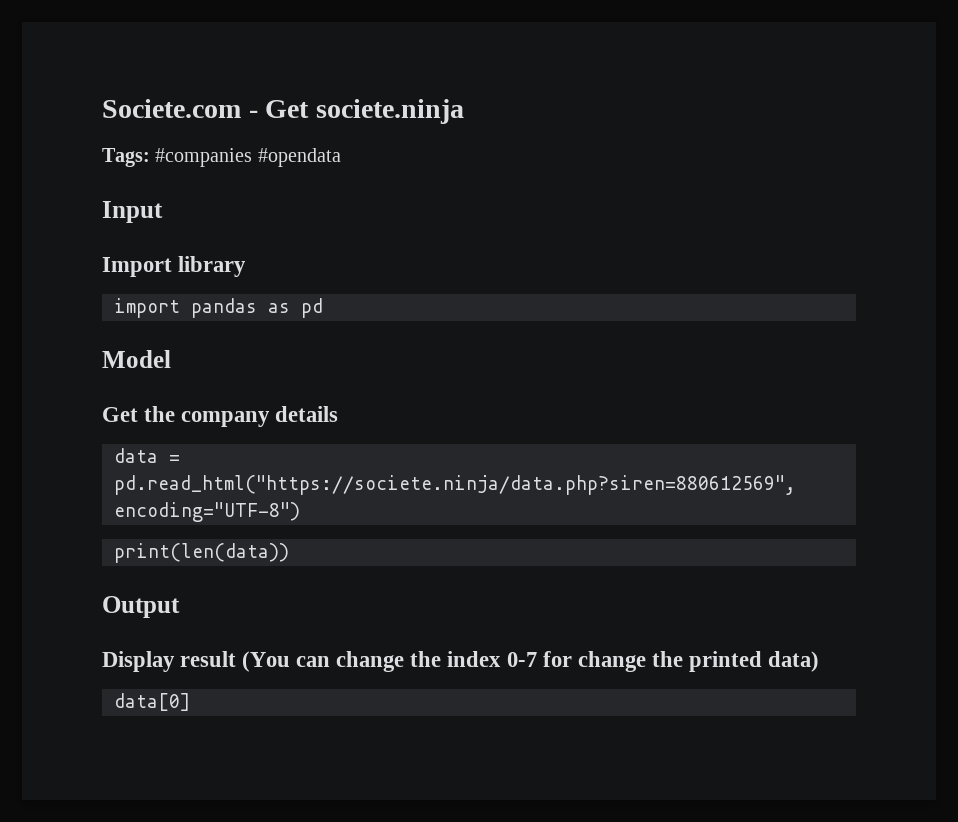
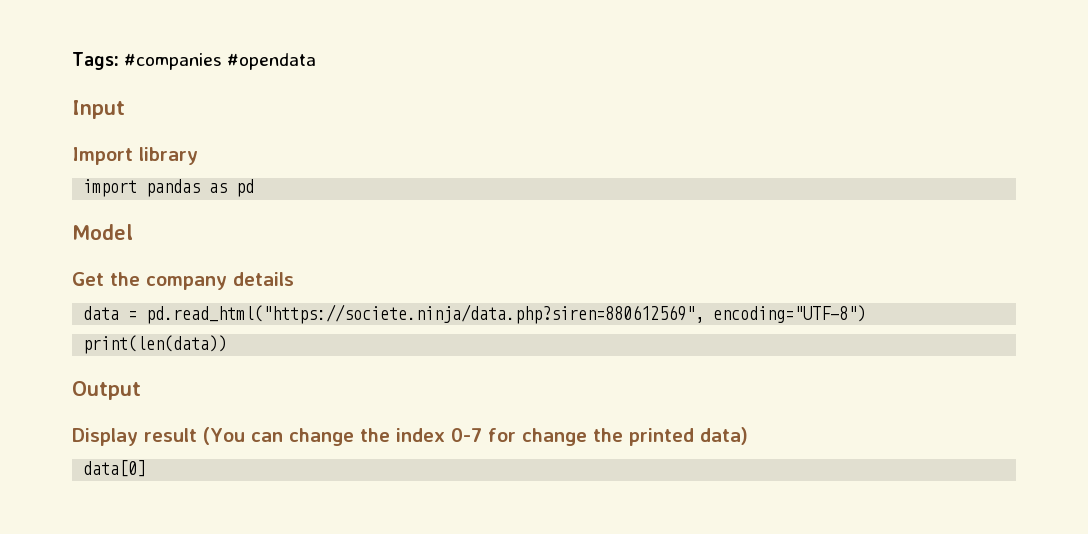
[102,99,464,124] Societe.com - Get societe.ninja // -> (72, 61) none

